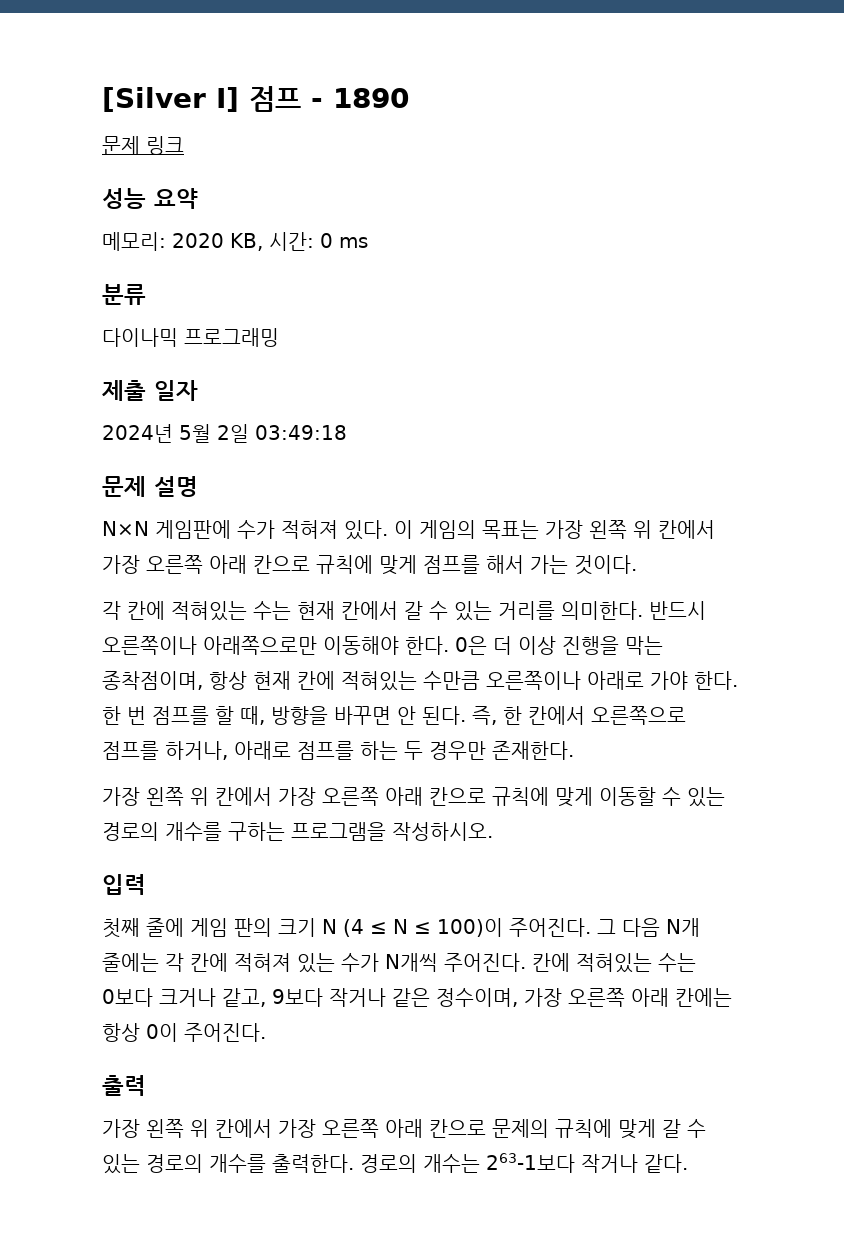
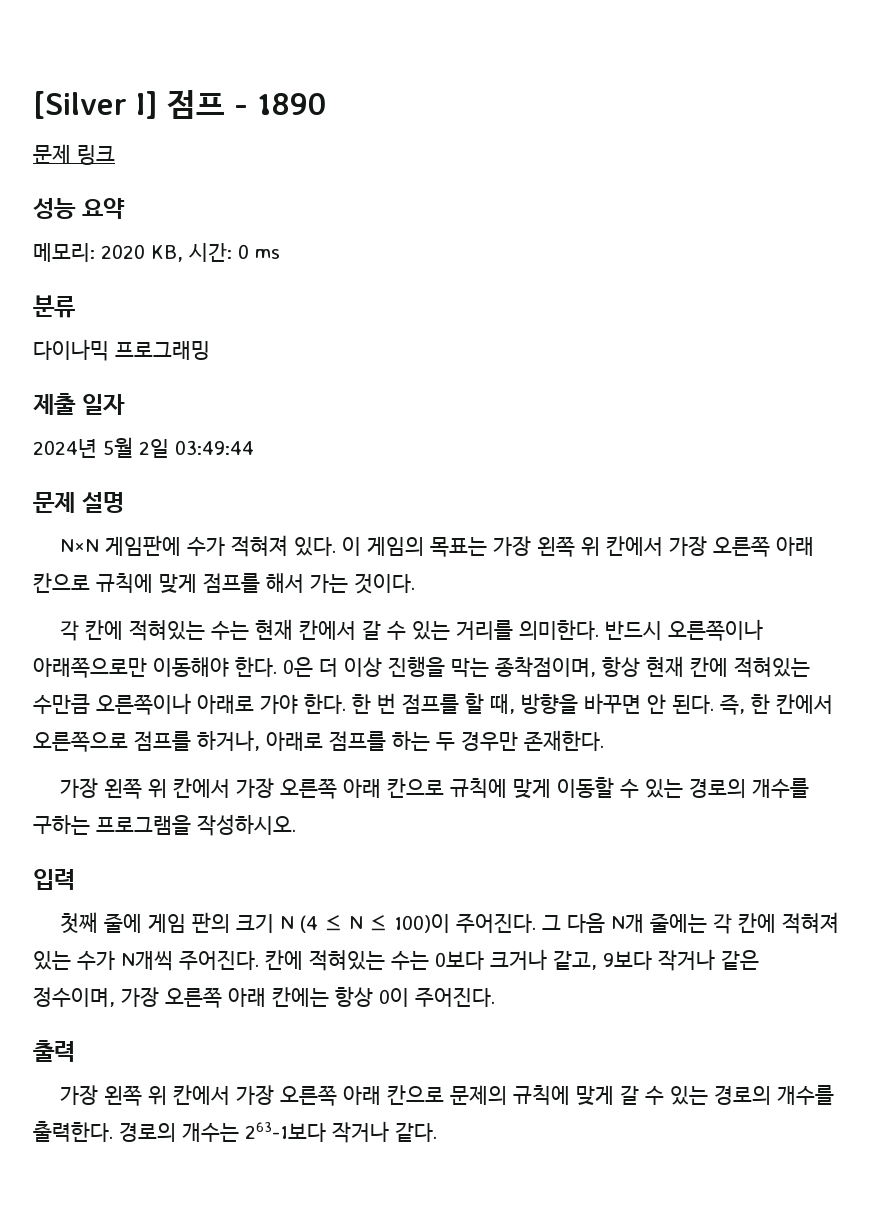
[255,425,347,440] 03:49:18 -> [175,440,254,455] 03:49:44

